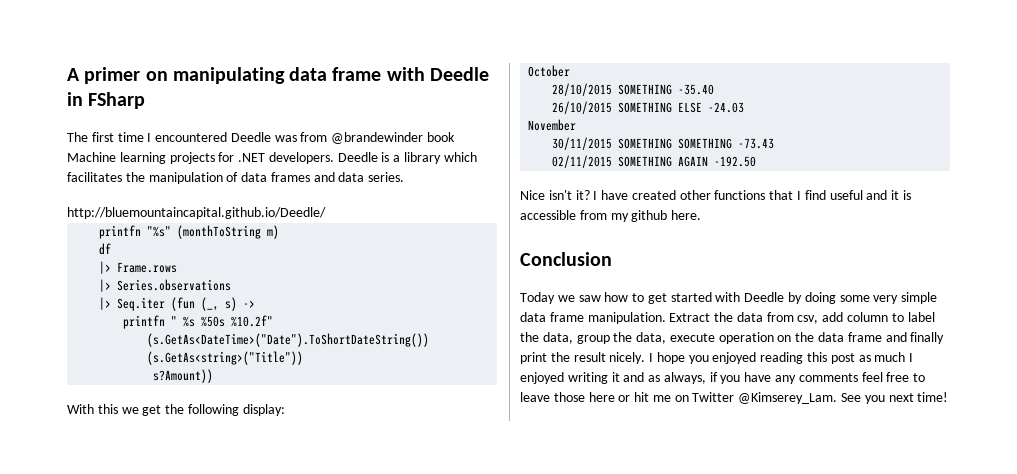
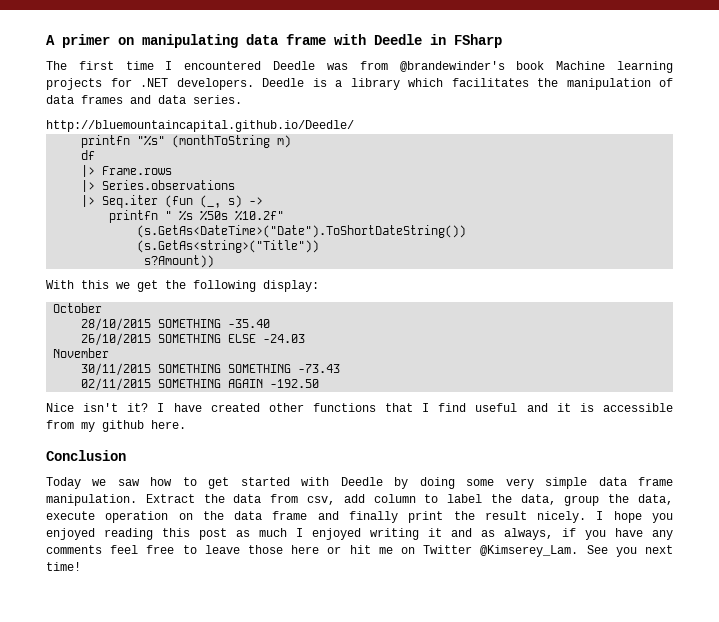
[331,132,424,144] @brandewinder -> [399,61,505,72] @brandewinder's

